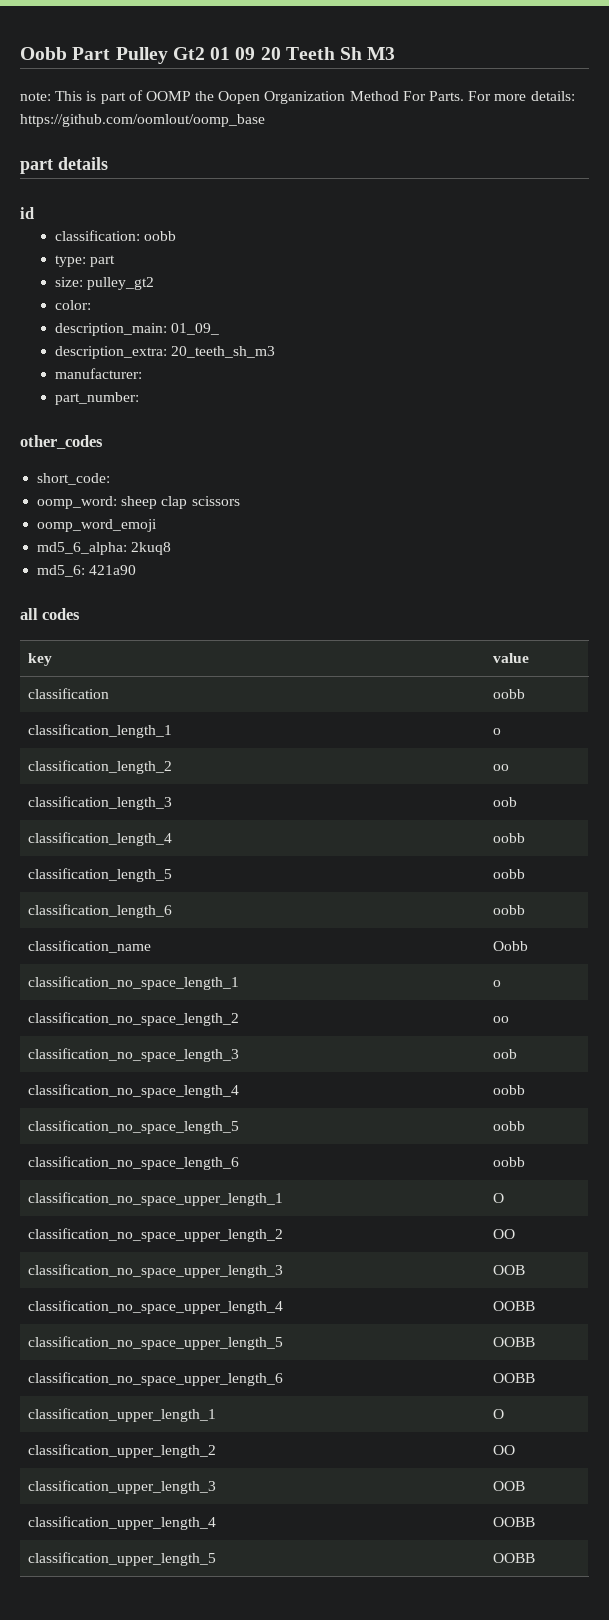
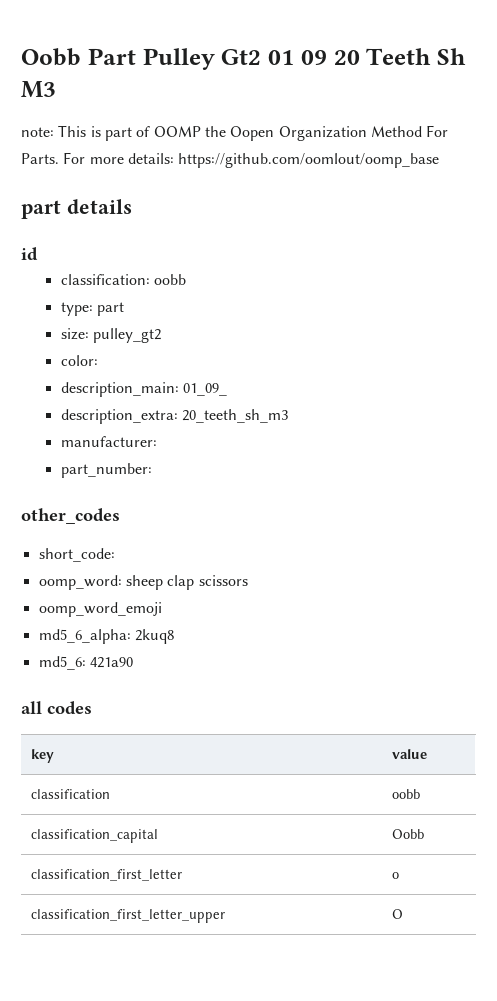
[28,724,173,738] [493,728,502,735] [28,760,173,774] [493,764,510,771] [28,796,173,810] [493,797,518,807] [28,832,173,846] [493,833,526,843] [28,868,173,882] [493,869,526,879] [28,904,173,918] [493,905,526,915] [28,940,152,953] [493,941,529,951] [28,976,240,990] [493,980,502,987] [28,1012,240,1026] [493,1016,510,1023] [28,1048,240,1062] [493,1049,518,1059] [28,1084,240,1098] [493,1085,526,1095] [28,1120,240,1134] [493,1121,526,1131] [28,1156,240,1170] [493,1157,526,1167] [28,1192,284,1206] [493,1193,505,1203] [28,1228,284,1242] [493,1229,516,1239] [28,1264,284,1278] [493,1265,526,1275] [28,1300,284,1314] [493,1301,536,1311] [28,1336,284,1350] [493,1337,536,1347] [28,1372,284,1386] [493,1373,536,1383] [28,1408,217,1422] [493,1409,505,1419] [28,1444,217,1458] [493,1445,516,1455] [28,1480,217,1494] [493,1481,526,1491] [28,1516,217,1530] [493,1517,536,1527] [28,1552,217,1566] [493,1553,536,1563] classification_length_1 | o // classification_length_2 | oo // classification_length_3 | oob // classification_length_4 | oobb // classification_length_5 | oobb // classification_length_6 | oobb // classification_name | Oobb // classification_no_space_length_1 | o // classification_no_space_length_2 | oo // classification_no_space_length_3 | oob // classification_no_space_length_4 | oobb // classification_no_space_length_5 | oobb // classification_no_space_length_6 | oobb // classification_no_space_upper_length_1 | O // classification_no_space_upper_length_2 | OO // classification_no_space_upper_length_3 | OOB // classification_no_space_upper_length_4 | OOBB // classification_no_space_upper_length_5 | OOBB // classification_no_space_upper_length_6 | OOBB // classification_upper_length_1 | O // classification_upper_length_2 | OO // classification_upper_length_3 | OOB // classification_upper_length_4 | OOBB // classification_upper_length_5 | OOBB -> [30,829,158,843] [391,829,424,839] [30,869,182,881] [391,872,399,879] [30,909,225,923] [391,909,403,919] classification_capital | Oobb // classification_first_letter | o // classification_first_letter_upper | O

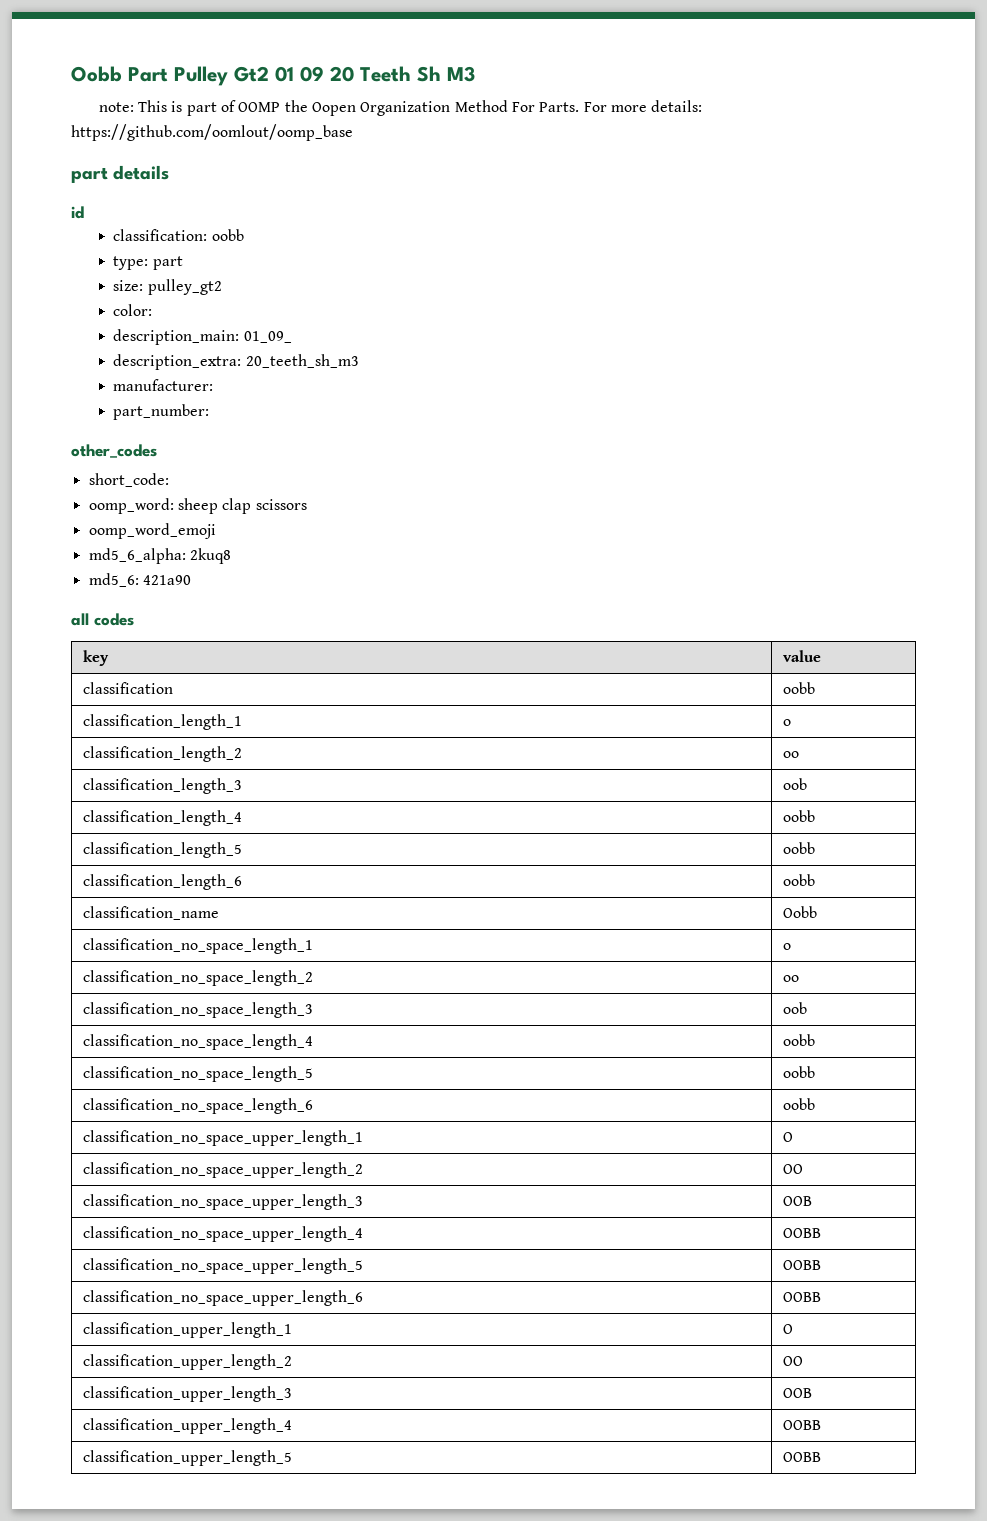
[30,829,158,843] classification_capital -> [82,714,242,730] [782,719,791,726] [82,746,242,762] [782,751,799,758] [82,778,242,794] [782,778,807,790] [82,810,242,826] [782,810,815,822] [82,842,242,858] [782,842,815,854] [82,874,242,890] [782,874,815,886] [82,906,219,920] classification_length_1 | o // classification_length_2 | oo // classification_length_3 | oob // classification_length_4 | oobb // classification_length_5 | oobb // classification_length_6 | oobb // classification_name
[30,869,182,881] [391,872,399,879] [30,909,225,923] [391,909,403,919] classification_first_letter | o // classification_first_letter_upper | O -> [82,938,313,954] [782,943,791,950] [82,970,313,986] [782,975,799,982] [82,1002,313,1018] [782,1002,807,1014] [82,1034,313,1050] [782,1034,815,1046] [82,1066,313,1082] [782,1066,815,1078] [82,1098,313,1114] [782,1098,815,1110] [82,1130,363,1146] [782,1132,793,1142] [82,1162,363,1178] [782,1164,803,1174] [82,1194,363,1210] [782,1196,812,1206] [82,1226,363,1242] [782,1228,821,1238] [82,1258,363,1274] [782,1260,821,1270] [82,1290,363,1306] [782,1292,821,1302] [82,1322,292,1338] [782,1324,793,1334] [82,1354,292,1370] [782,1356,803,1366] [82,1386,292,1402] [782,1388,812,1398] [82,1418,292,1434] [782,1420,821,1430] [82,1450,292,1466] [782,1452,821,1462] classification_no_space_length_1 | o // classification_no_space_length_2 | oo // classification_no_space_length_3 | oob // classification_no_space_length_4 | oobb // classification_no_space_length_5 | oobb // classification_no_space_length_6 | oobb // classification_no_space_upper_length_1 | O // classification_no_space_upper_length_2 | OO // classification_no_space_upper_length_3 | OOB // classification_no_space_upper_length_4 | OOBB // classification_no_space_upper_length_5 | OOBB // classification_no_space_upper_length_6 | OOBB // classification_upper_length_1 | O // classification_upper_length_2 | OO // classification_upper_length_3 | OOB // classification_upper_length_4 | OOBB // classification_upper_length_5 | OOBB

